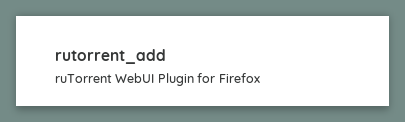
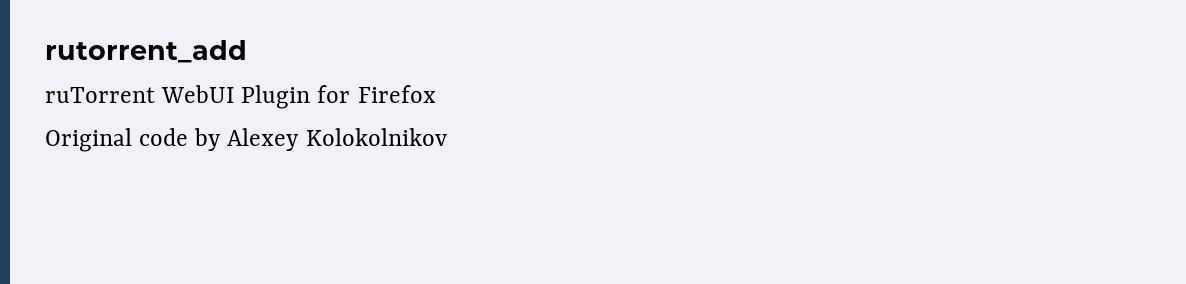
(260, 78) none -> [45,128,447,152] // Original code by Alexey Kolokolnikov

